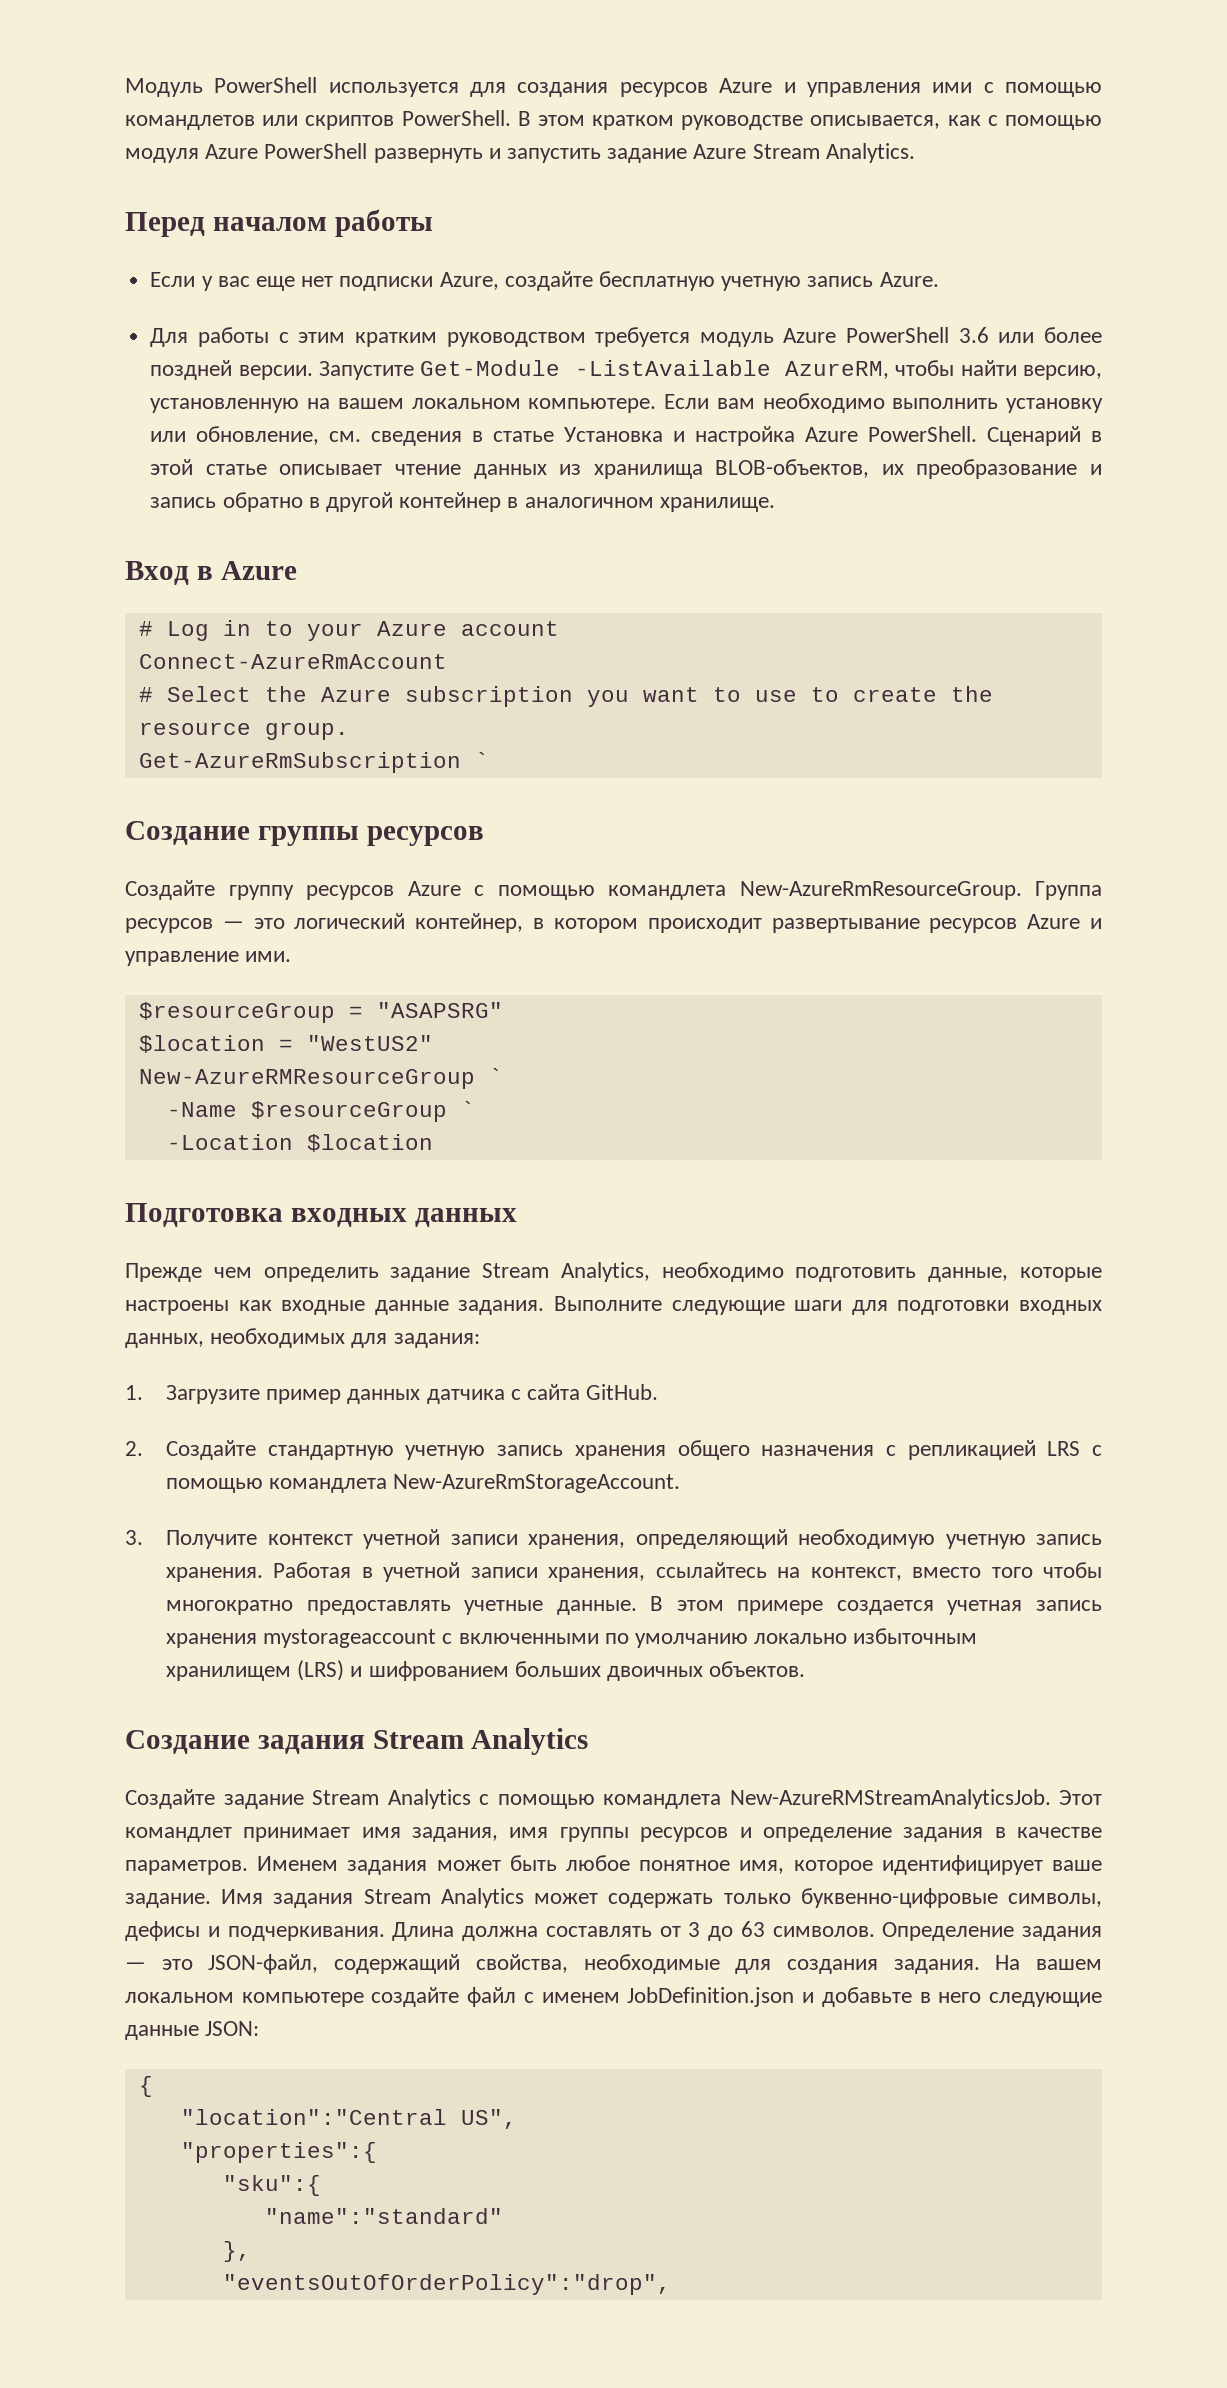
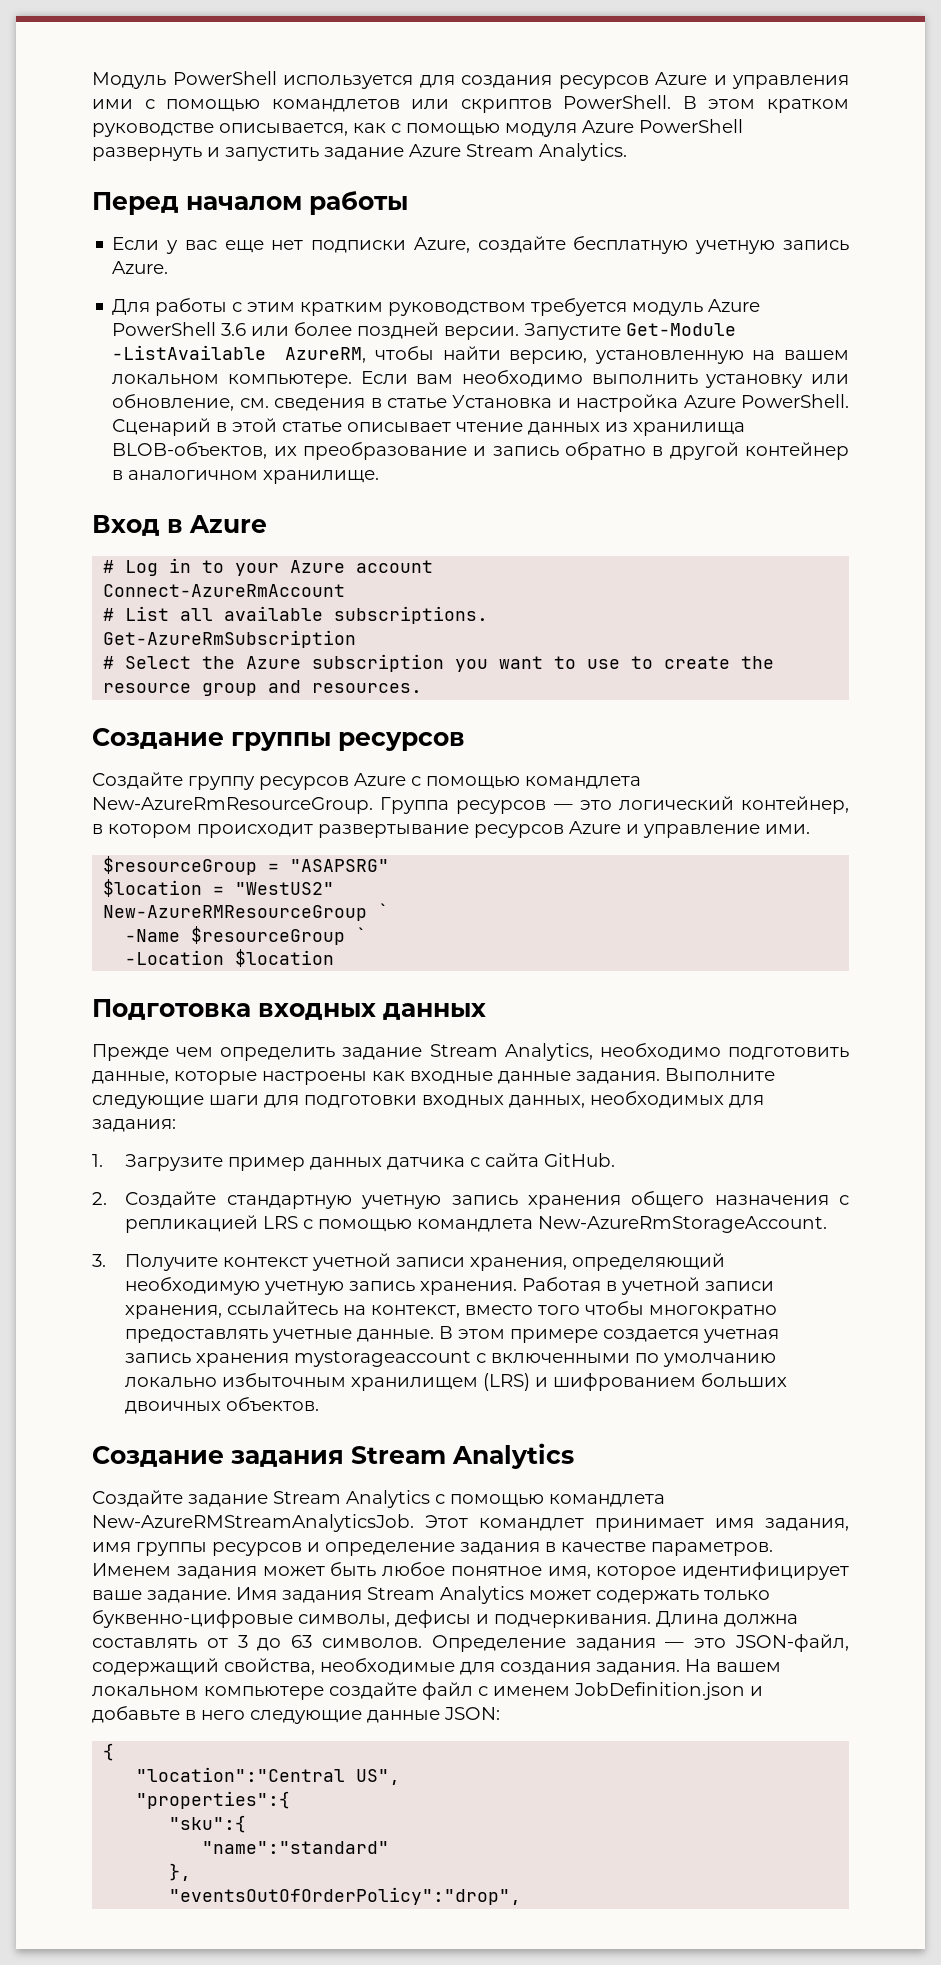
(447, 661) none -> [103,606,489,624] [103,630,357,648] // # List all available subscriptions. // Get-AzureRmSubscription
[264,722,349,740] [138,752,489,773] group. // Get-AzureRmSubscription ` -> [202,680,423,696] group and resources.

